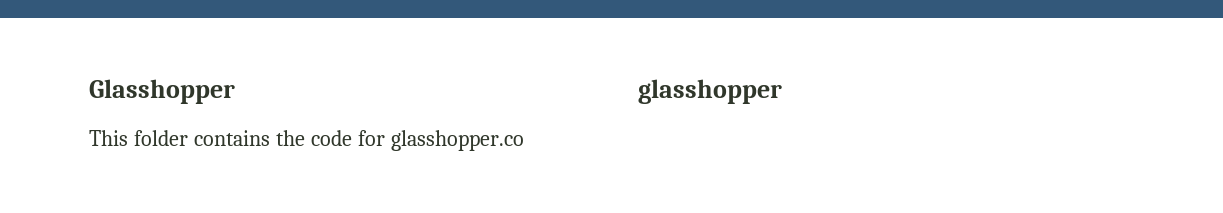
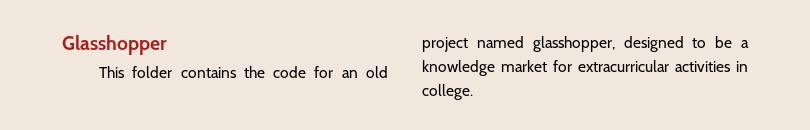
[390,130,524,151] [638,79,782,104] glasshopper.co // glasshopper -> [341,66,388,78] [422,36,749,52] [422,60,748,76] [422,84,473,100] an old project named glasshopper, designed to be a knowledge market for extracurricular activities in college.

